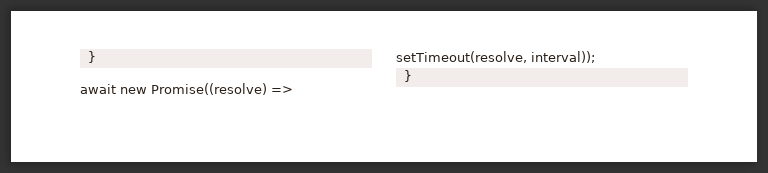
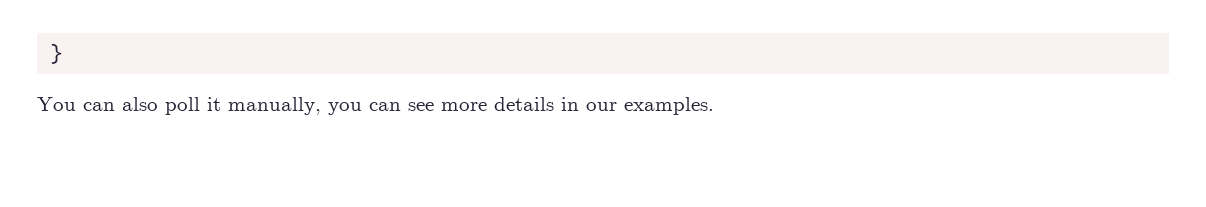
[80,83,293,95] [396,51,595,63] [403,70,412,82] await new Promise((resolve) => setTimeout(resolve, interval)); // } -> [37,97,714,115] You can also poll it manually, you can see more details in our examples.

